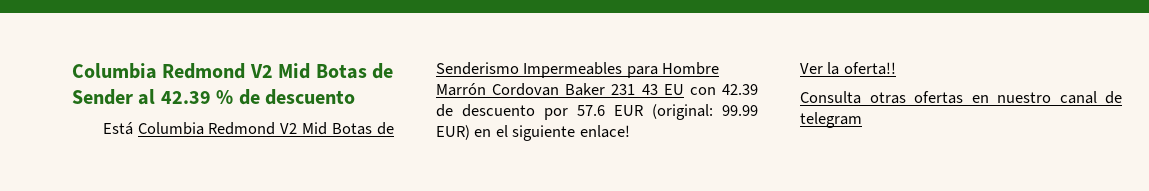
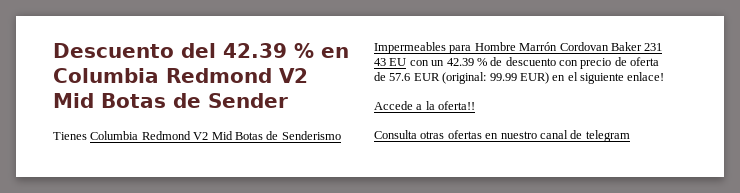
(72, 71) none -> [53,43,349,58] Descuento del 42.39 % en
[138,89,355,105] [102,122,133,135] al 42.39 % de descuento // Está -> [53,132,87,140] // Tienes
[722,84,758,95] [436,104,568,120] 42.39 de descuento por -> [431,57,660,69] [374,72,386,81] un 42.39 % de descuento con precio de oferta de
[800,63,823,74] Ver -> [374,101,423,110] Accede a

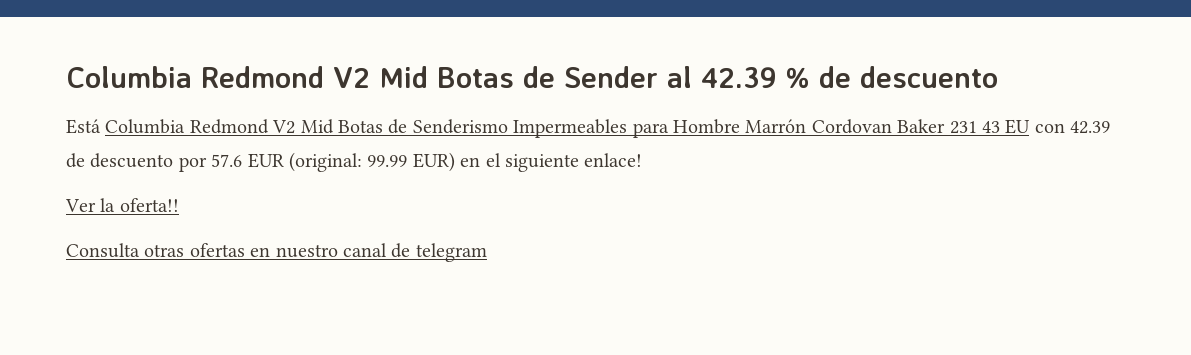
[53,43,349,58] Descuento del 42.39 % en -> (66, 77) none
[53,132,87,140] // Tienes -> [667,66,998,88] [66,119,101,134] al 42.39 % de descuento // Está
[431,57,660,69] [374,72,386,81] un 42.39 % de descuento con precio de oferta de -> [1070,121,1111,134] [66,153,207,172] 42.39 de descuento por
[374,101,423,110] Accede a -> [65,199,96,212] Ver

